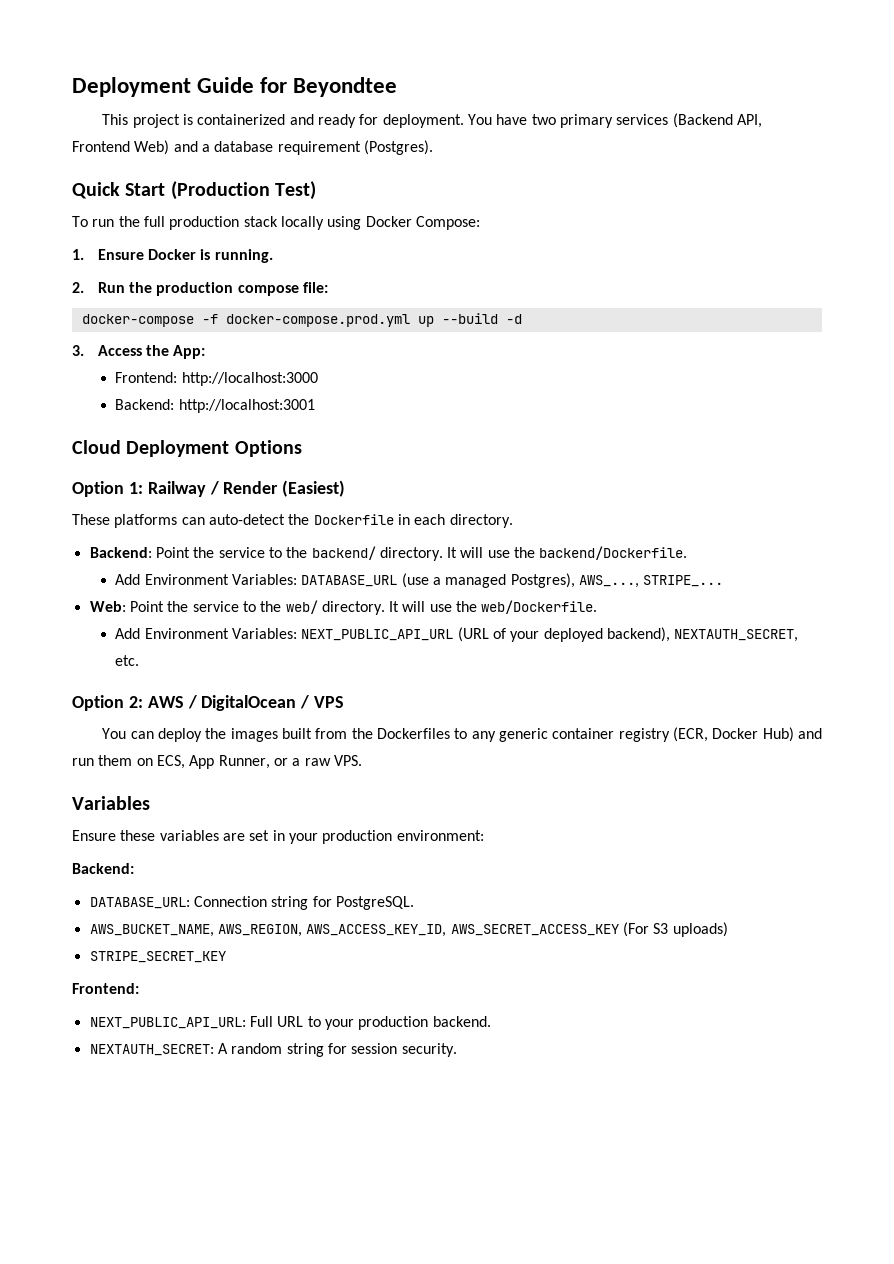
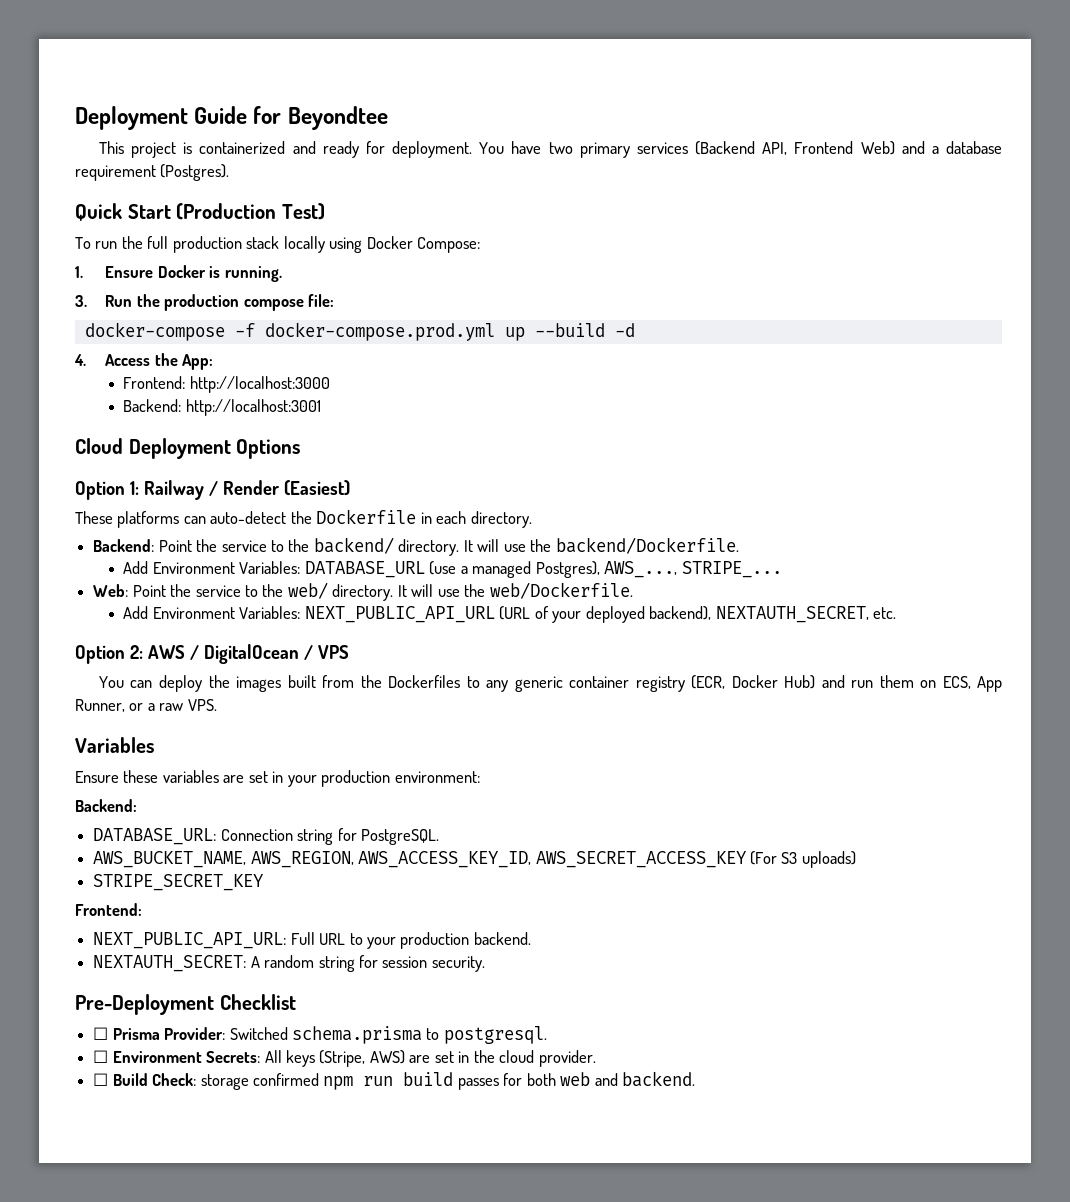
[72,282,84,293] 2. -> [75,295,87,307] 3.
[72,345,84,356] 3. -> [74,354,86,366] 4.
(457, 1050) none -> [75,994,296,1015] [93,1026,547,1044] [93,1050,596,1067] [93,1071,696,1090] // Pre-Deployment Checklist // ☐ Prisma Provider: Switched schema.prisma to postgresql. // ☐ Environment Secrets: All keys (Stripe, AWS) are set in the cloud provider. // ☐ Build Check: storage confirmed npm run build passes for both web and backend.

